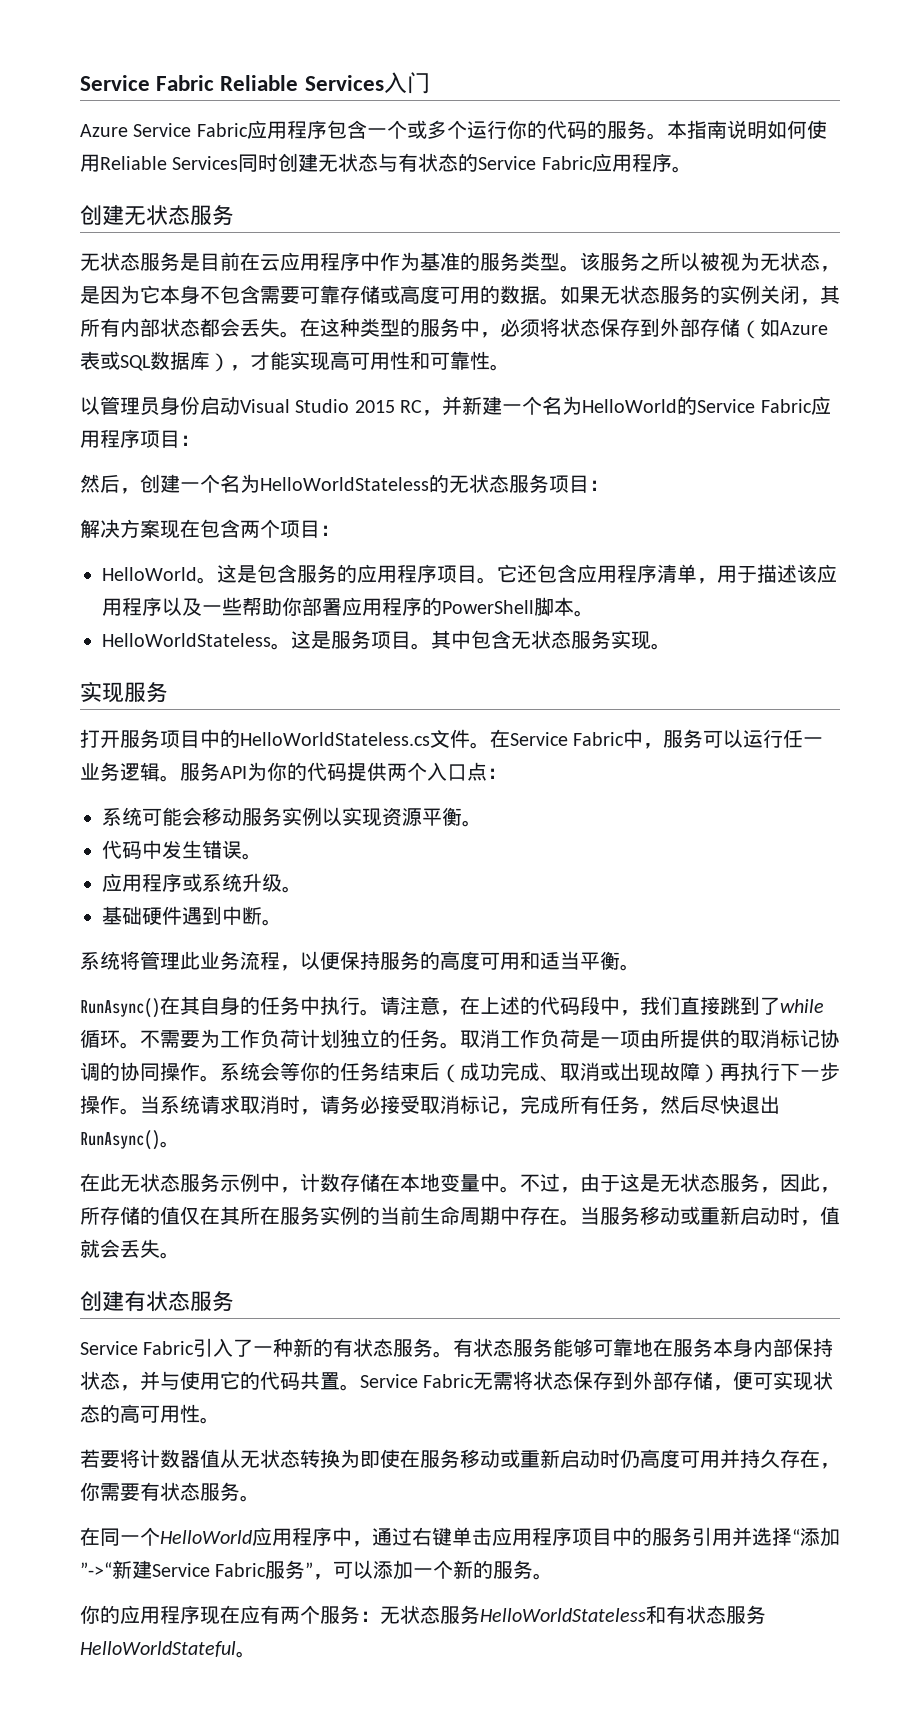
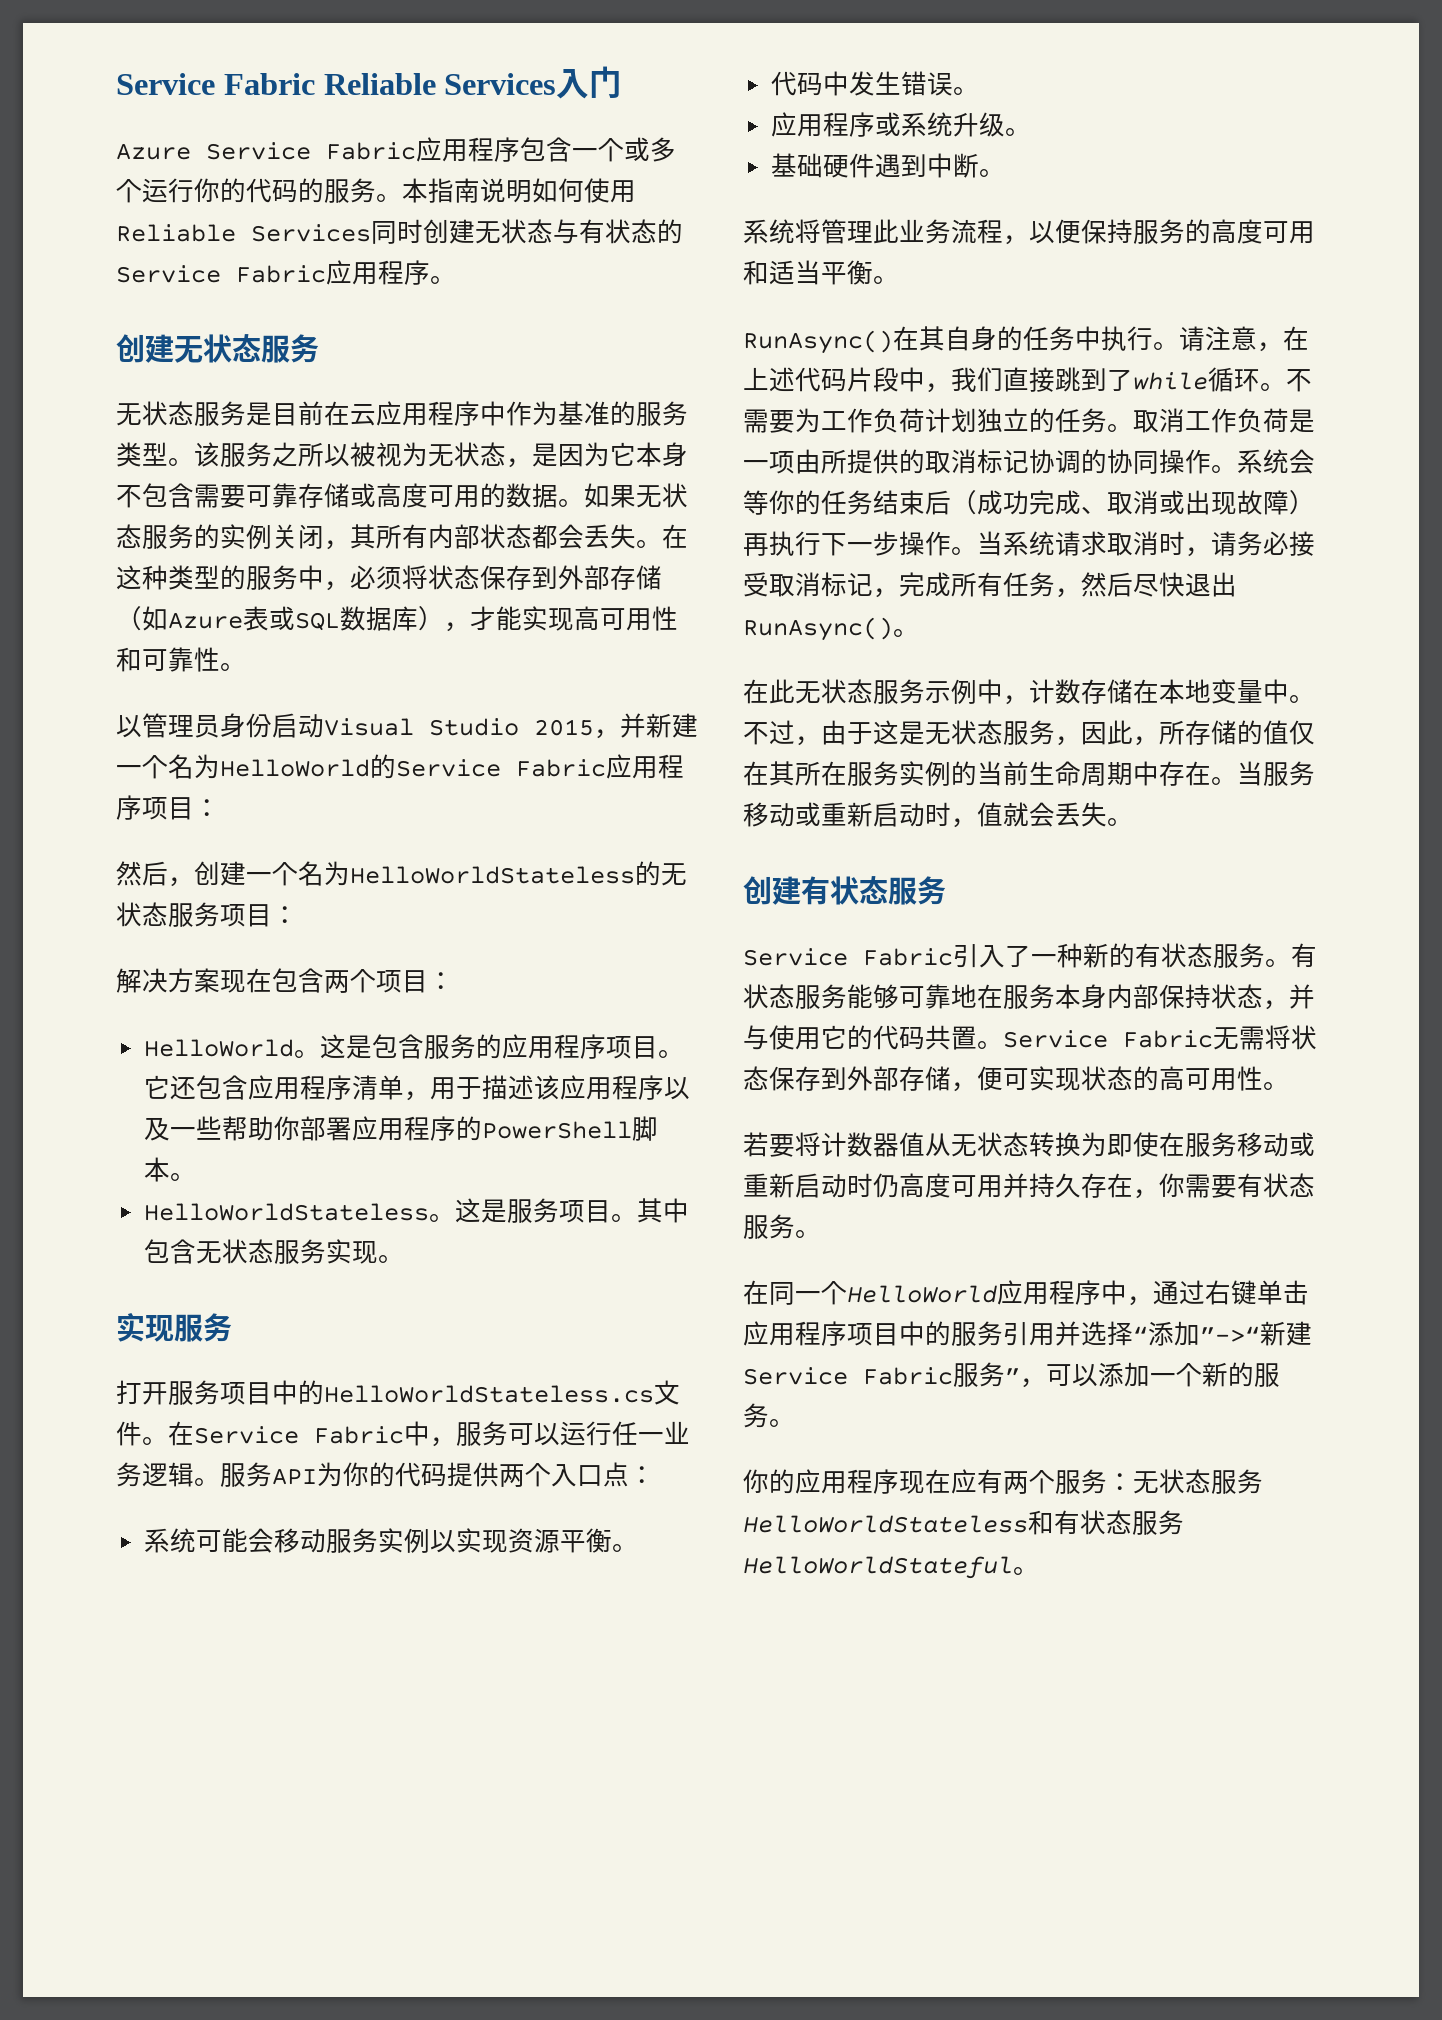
[400,400,423,413] RC -> (594, 727) none
[520,996,580,1015] 的代码 -> [795,367,873,392] 代码片

